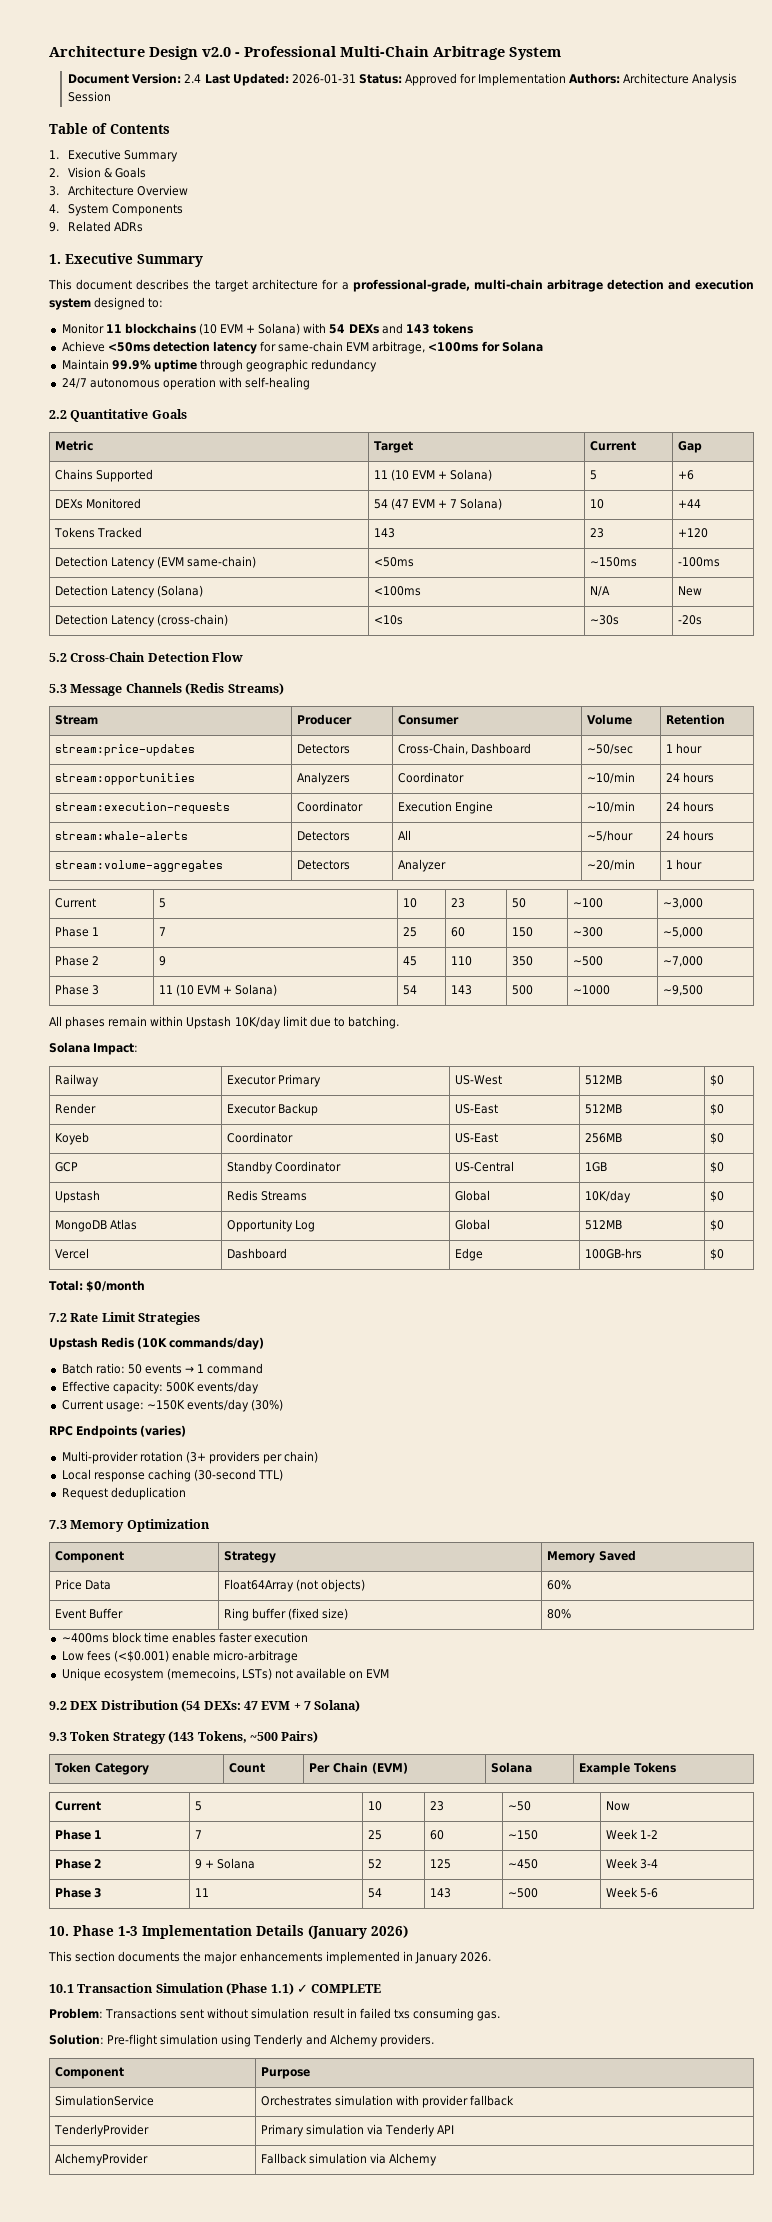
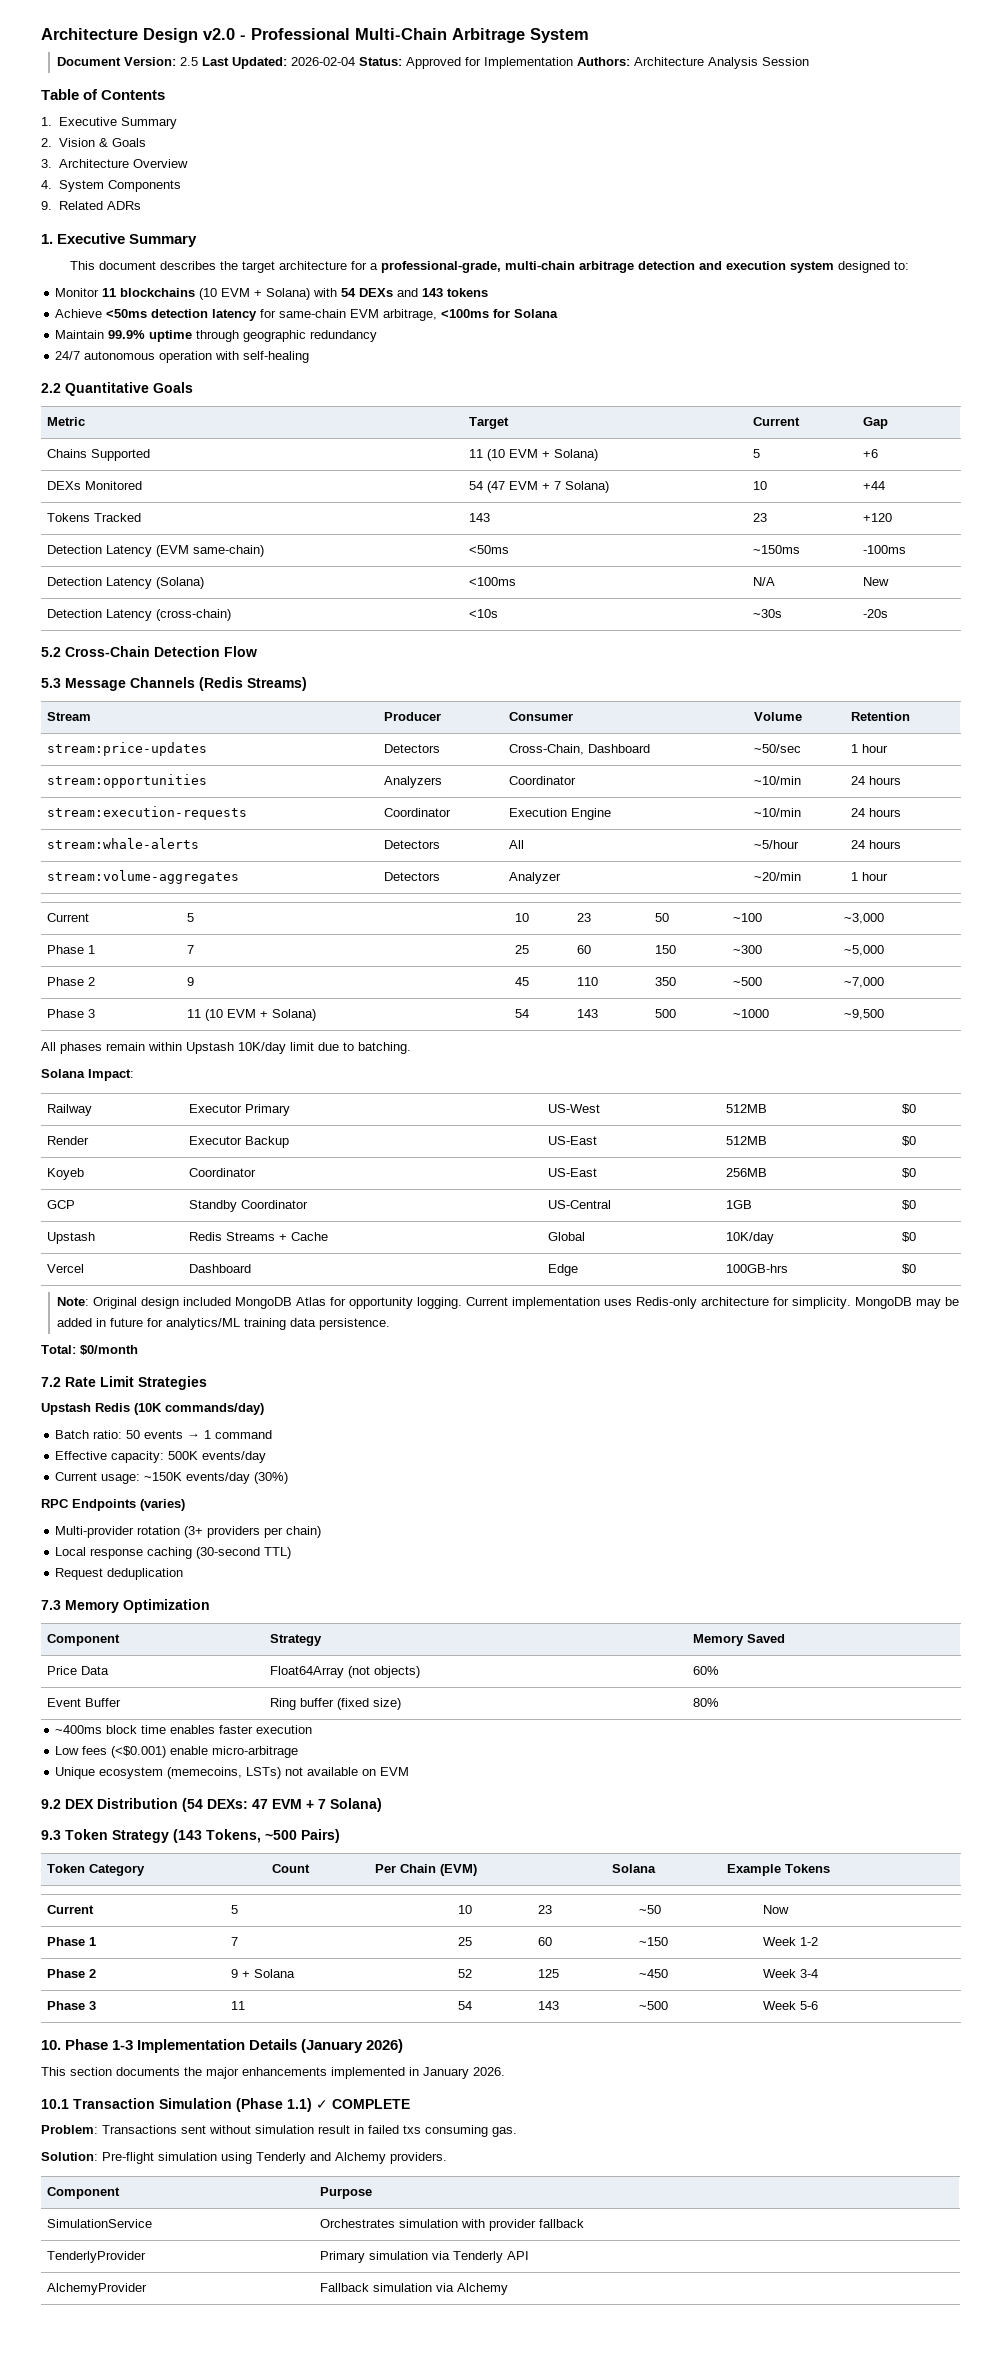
[184,74,202,83] 2.4 -> [179,57,198,66] 2.5
[291,74,356,84] 2026-01-31 -> [290,57,355,66] 2026-02-04
(307, 1196) none -> [279,1232,329,1241] + Cache
[54,1219,137,1232] [226,1219,315,1232] [454,1219,490,1230] [584,1220,622,1230] [709,1219,724,1231] // MongoDB Atlas | Opportunity Log | Global | 512MB | $0 -> (917, 1237) none
(724, 1254) none -> [56,1297,959,1309] [56,1318,390,1330] // Note: Original design included MongoDB Atlas for opportunity logging. Current implementation uses Redis-only architecture for simplicity. MongoDB may be added in future for analytics/ML training data persistence.

